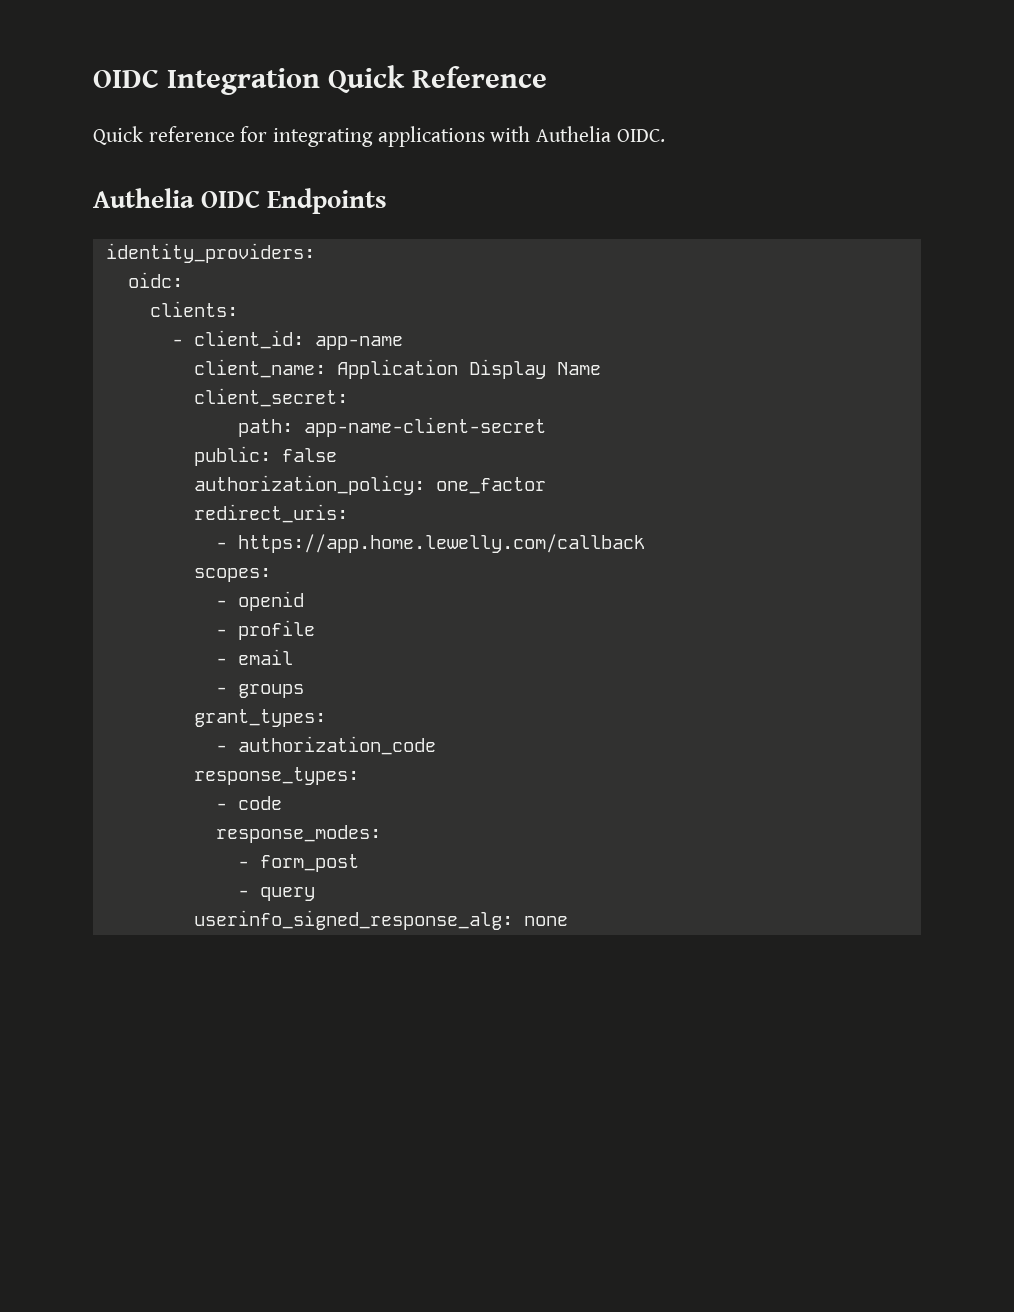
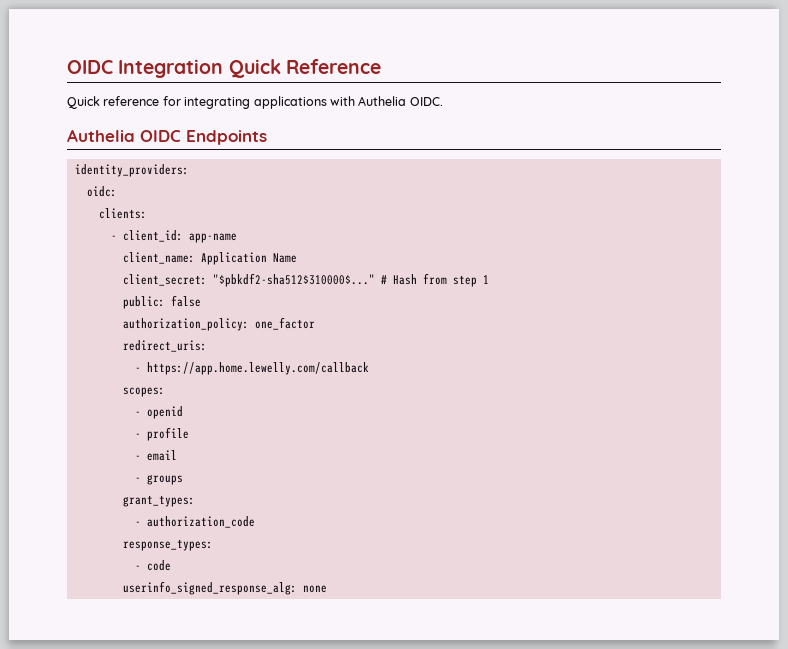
[468,359,546,379] Display -> (267, 258) none
[237,417,546,437] // path: app-name-client-secret -> [212,273,489,287] "$pbkdf2-sha512$310000$..." # Hash from step 1
[215,825,381,843] [237,854,359,872] [237,887,315,901] // response_modes: // - form_post // - query -> (171, 565) none

